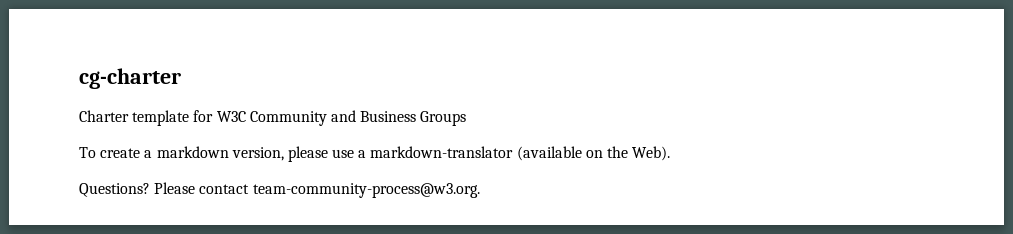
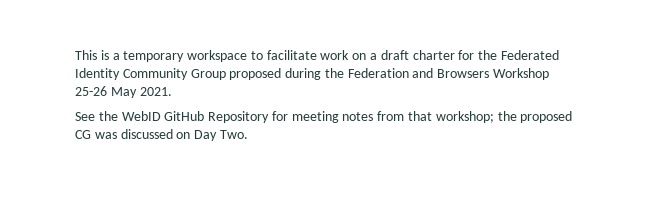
[79,68,181,89] [79,110,467,126] [79,146,671,162] [79,182,480,198] cg-charter // Charter template for W3C Community and Business Groups // To create a markdown version, please use a markdown-translator (available on the Web). // Questions? Please contact team-community-process@w3.org. -> [75,50,559,62] [75,68,550,80] [75,86,172,98] [75,111,573,123] [75,129,248,141] This is a temporary workspace to facilitate work on a draft charter for the Federated Identity Community Group proposed during the Federation and Browsers Workshop 25-26 May 2021. // See the WebID GitHub Repository for meeting notes from that workshop; the proposed CG was discussed on Day Two.

